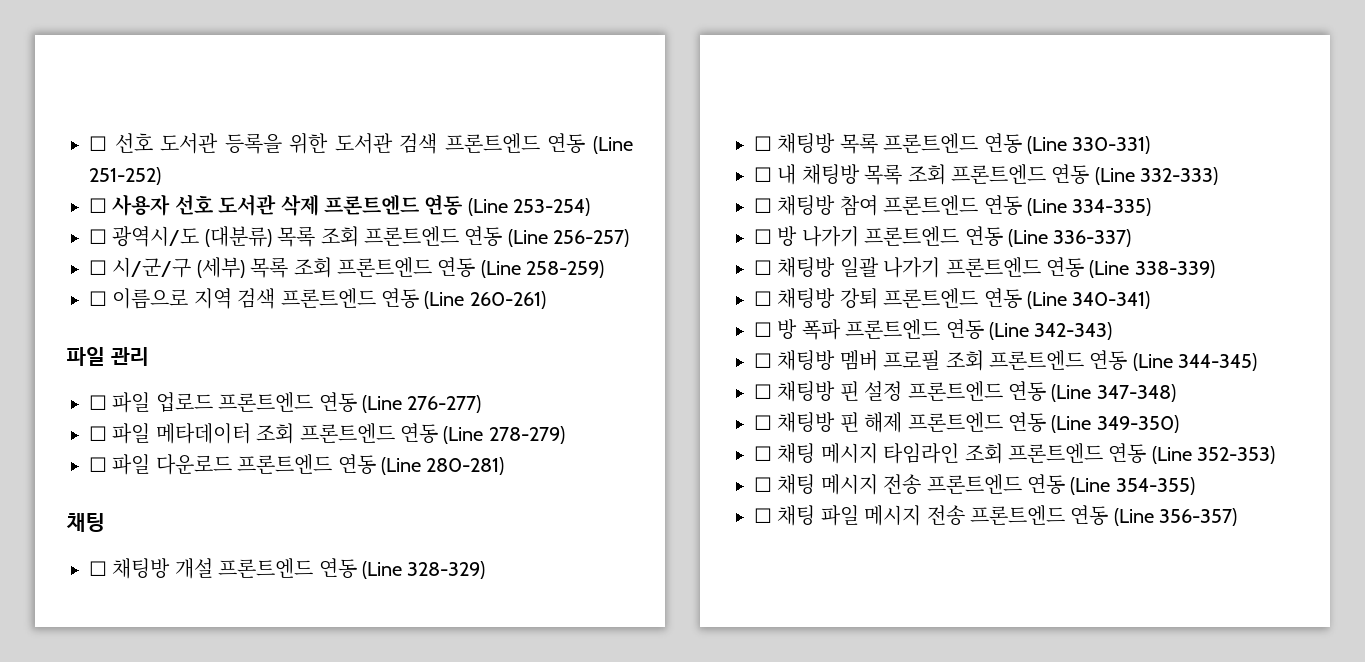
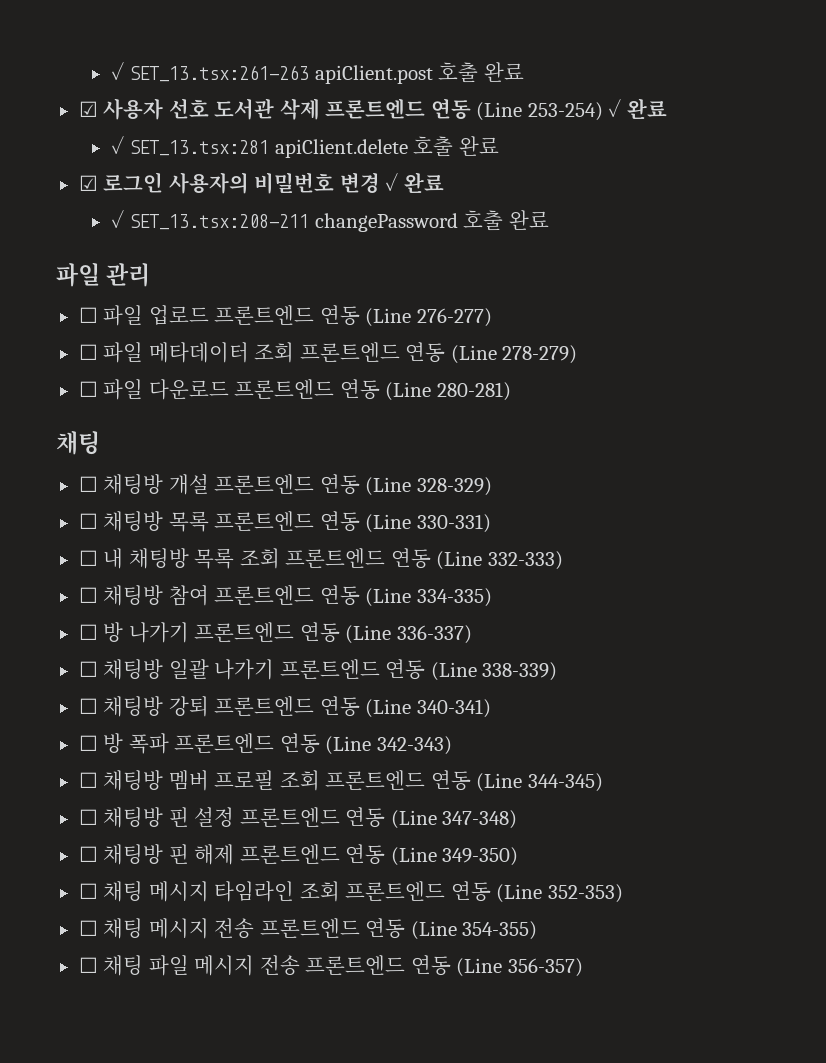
[89,133,633,154] [89,167,161,185] [89,198,107,213] ☐ 선호 도서관 등록을 위한 도서관 검색 프론트엔드 연동 (Line 251-252) // ☐ -> [110,62,524,84] [78,101,98,117] ✓ SET_13.tsx:261-263 apiClient.post 호출 완료 // ☑
[89,226,630,247] [89,257,605,278] [89,288,546,309] // ☐ 광역시/도 (대분류) 목록 조회 프론트엔드 연동 (Line 256-257) // ☐ 시/군/구 (세부) 목록 조회 프론트엔드 연동 (Line 258-259) // ☐ 이름으로 지역 검색 프론트엔드 연동 (Line 260-261) -> [608,98,667,119] [110,136,499,158] [78,172,444,194] [110,210,549,232] ✓ 완료 // ✓ SET_13.tsx:281 apiClient.delete 호출 완료 // ☑ 로그인 사용자의 비밀번호 변경 ✓ 완료 // ✓ SET_13.tsx:208-211 changePassword 호출 완료

